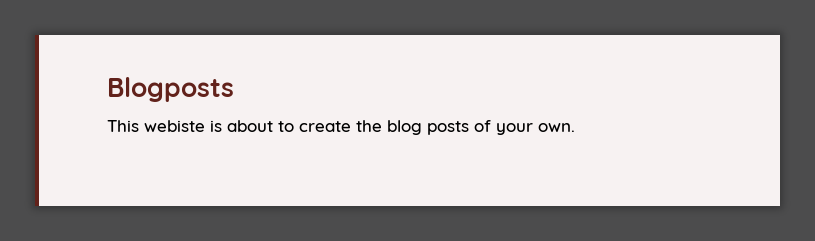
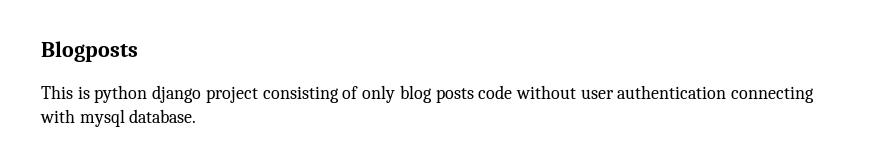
[144,120,575,135] webiste is about to create the blog posts of your own. -> [77,85,815,103] [40,109,197,127] is python django project consisting of only blog posts code without user authentication connecting with mysql database.

